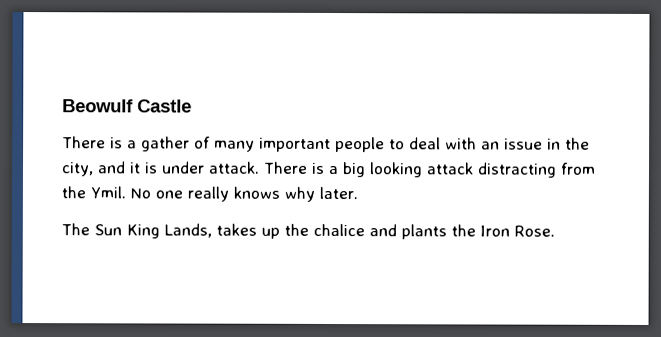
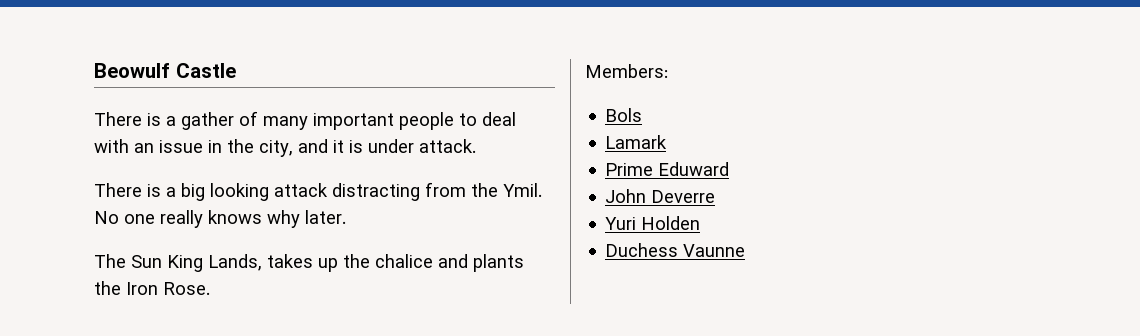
(260, 167) none -> (476, 146) //
(555, 231) none -> [585,64,668,78] [605,108,643,122] [605,135,668,149] [605,162,730,176] [605,189,716,203] [605,216,701,230] [605,243,746,257] // Members: // Bols // Lamark // Prime Eduward // John Deverre // Yuri Holden // Duchess Vaunne

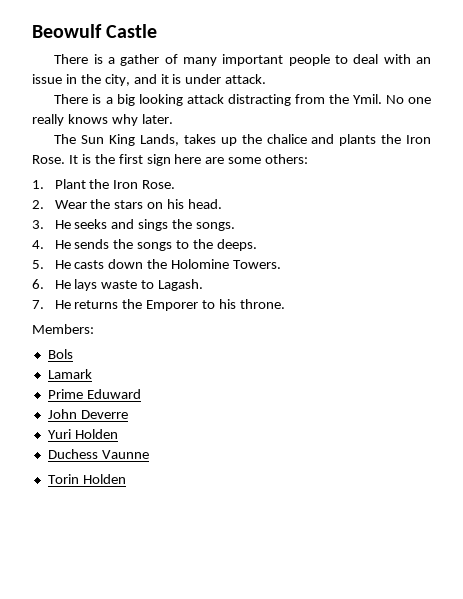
(210, 288) none -> [68,154,309,166] [32,179,176,189] [32,199,223,209] [32,219,236,231] [32,239,258,251] [32,259,282,269] [32,279,204,291] [32,299,286,311] It is the first sign here are some others: // 1. Plant the Iron Rose. // 2. Wear the stars on his head. // 3. He seeks and sings the songs. // 4. He sends the songs to the deeps. // 5. He casts down the Holomine Towers. // 6. He lays waste to Lagash. // 7. He returns the Emporer to his throne.
(746, 250) none -> [47,474,126,484] // Torin Holden

